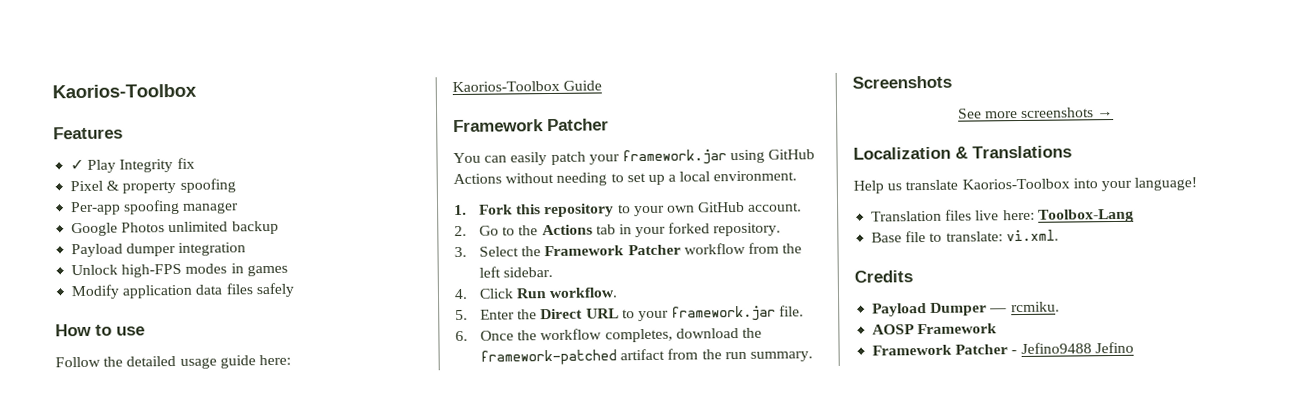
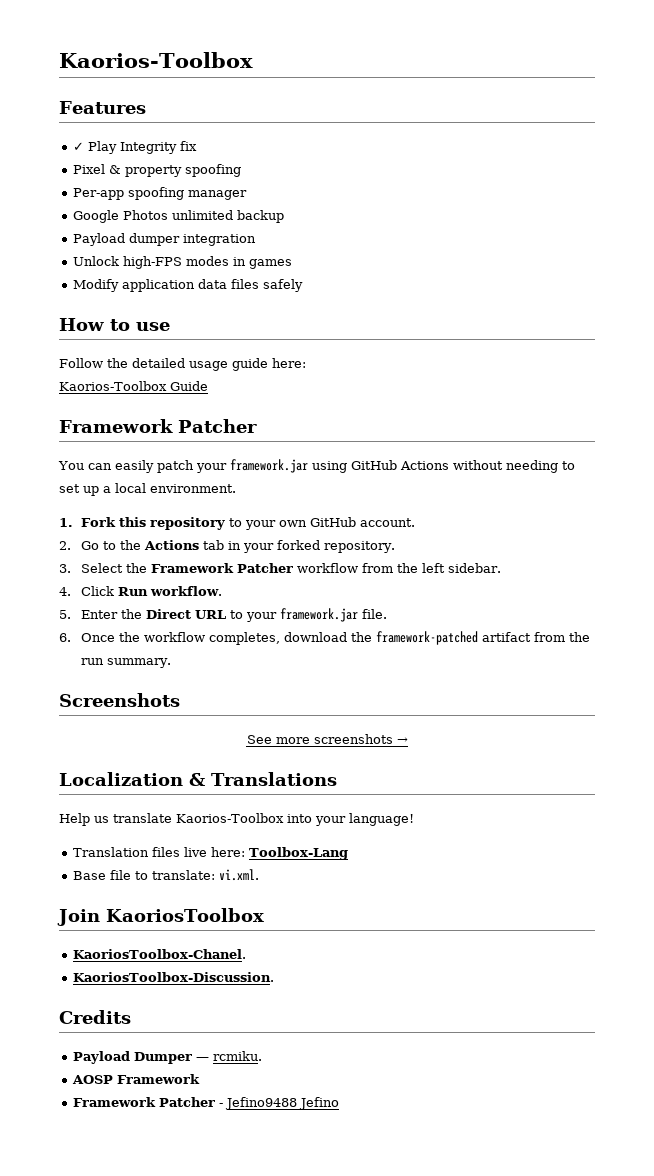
(1059, 235) none -> [57,908,264,926] [73,949,247,959] [73,972,275,982] // Join KaoriosToolbox // KaoriosToolbox-Chanel. // KaoriosToolbox-Discussion.

